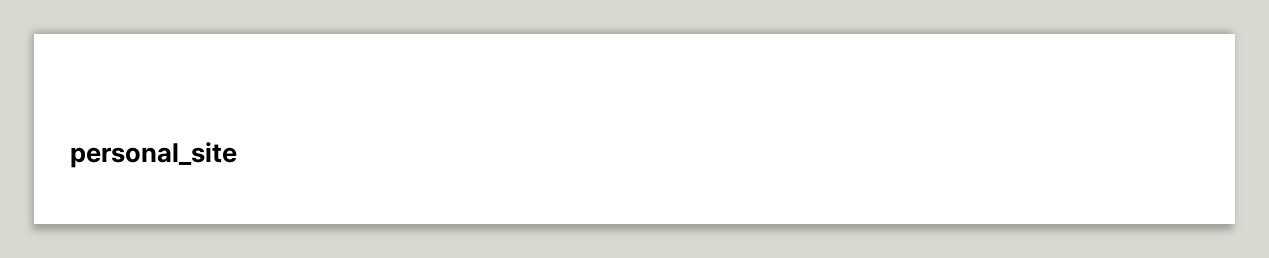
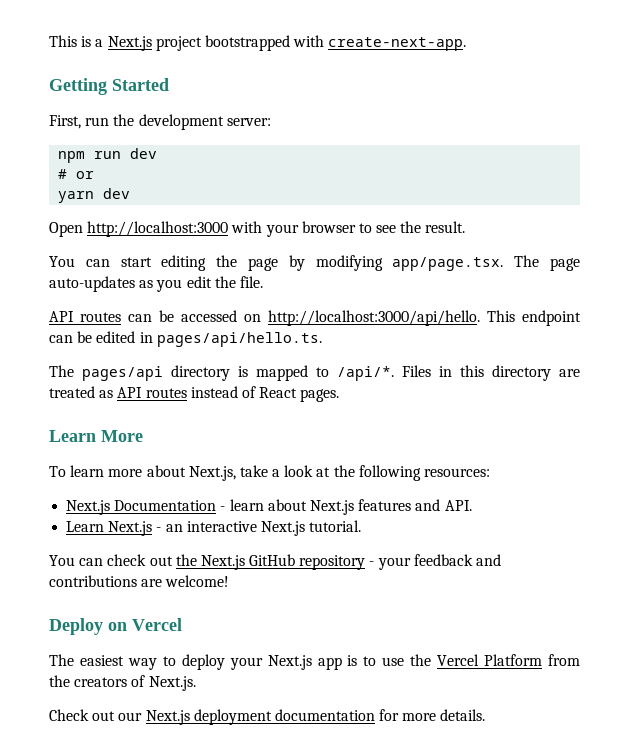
[70,142,237,168] personal_site -> [49,35,467,51] [49,78,169,95] [49,114,271,130] [58,148,158,163] [58,169,95,179] [58,188,131,203] [49,221,466,237] [49,255,580,271] [49,276,263,292] [49,310,581,326] [49,331,322,347] [49,365,580,381] [49,386,340,402] [49,430,143,442] [49,465,491,481] [66,499,472,515] [66,520,362,536] [49,554,502,570] [49,575,230,587] [49,618,182,635] [49,654,581,670] [49,675,196,691] [49,709,486,725] This is a Next.js project bootstrapped with create-next-app. // Getting Started // First, run the development server: // npm run dev // # or // yarn dev // Open http://localhost:3000 with your browser to see the result. // You can start editing the page by modifying app/page.tsx. The page auto-updates as you edit the file. // API routes can be accessed on http://localhost:3000/api/hello. This endpoint can be edited in pages/api/hello.ts. // The pages/api directory is mapped to /api/*. Files in this directory are treated as API routes instead of React pages. // Learn More // To learn more about Next.js, take a look at the following resources: // Next.js Documentation - learn about Next.js features and API. // Learn Next.js - an interactive Next.js tutorial. // You can check out the Next.js GitHub repository - your feedback and contributions are welcome! // Deploy on Vercel // The easiest way to deploy your Next.js app is to use the Vercel Platform from the creators of Next.js. // Check out our Next.js deployment documentation for more details.

